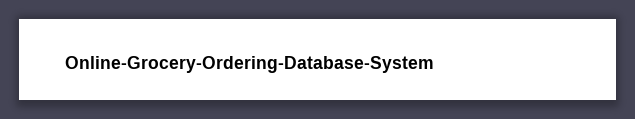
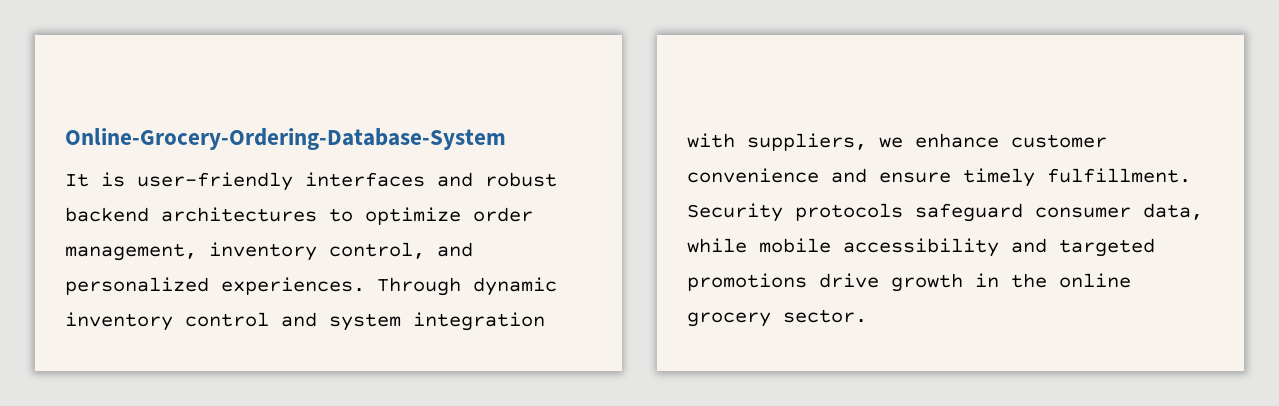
(434, 64) none -> [65,172,557,191] [65,207,533,225] [65,242,473,261] [65,277,557,296] [65,312,545,331] [687,133,1107,151] [687,168,1191,187] [687,203,1203,222] [687,238,1155,257] [687,273,1131,292] [687,309,867,327] // It is user-friendly interfaces and robust backend architectures to optimize order management, inventory control, and personalized experiences. Through dynamic inventory control and system integration with suppliers, we enhance customer convenience and ensure timely fulfillment. Security protocols safeguard consumer data, while mobile accessibility and targeted promotions drive growth in the online grocery sector.

